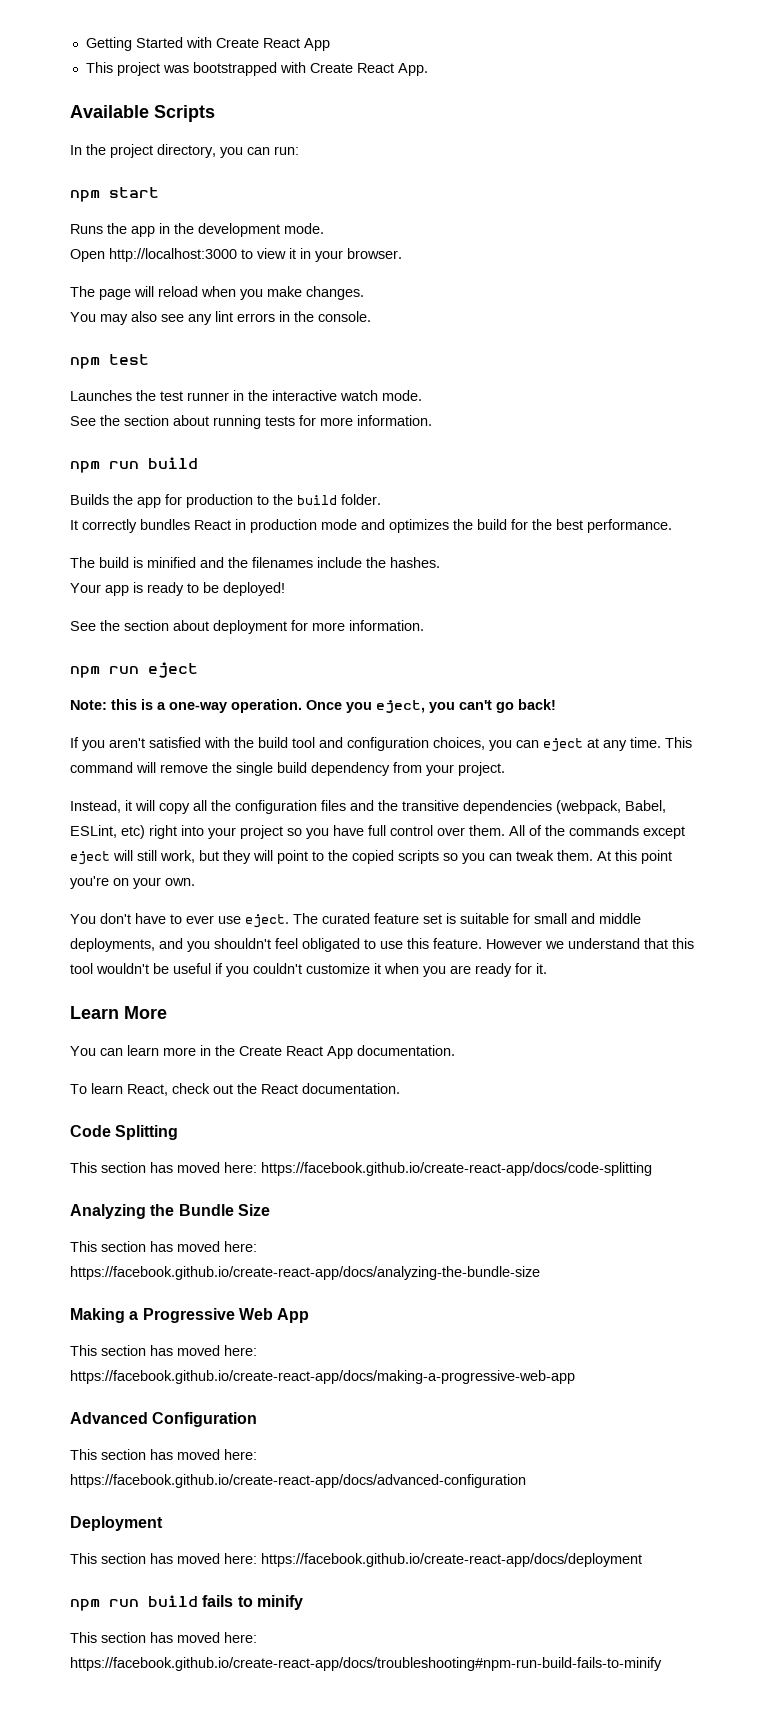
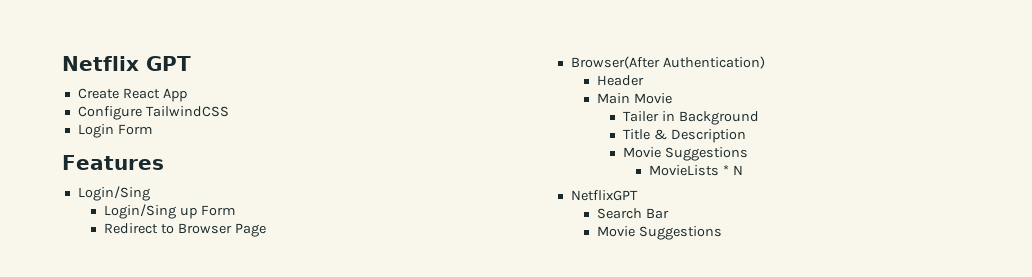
[85,37,212,51] Getting Started with -> [62,56,191,71] Netflix GPT //
[85,62,428,76] [70,105,215,122] [70,144,299,158] [70,187,159,202] [70,223,324,237] [70,248,402,262] [70,286,364,300] [70,311,371,325] [70,354,149,369] [70,390,422,401] [70,415,432,429] [70,457,198,473] [70,494,381,508] [70,519,672,533] [70,557,440,568] [70,582,285,596] [70,620,424,634] [70,662,198,678] [70,699,556,713] [70,737,692,752] [70,762,505,776] [70,800,666,814] [70,825,685,839] [70,850,672,865] [70,876,195,889] [70,913,641,928] [70,938,694,952] [70,963,547,977] [70,1006,167,1019] [70,1045,455,1059] [70,1083,400,1096] [70,1125,179,1140] [70,1162,652,1176] [70,1204,270,1219] [70,1241,257,1252] [70,1266,540,1280] [70,1308,310,1323] [70,1345,257,1356] [70,1370,575,1384] [70,1412,258,1427] [70,1449,257,1460] [70,1474,526,1488] [70,1516,163,1531] [70,1553,642,1567] [70,1595,303,1611] [70,1632,257,1643] [70,1657,662,1671] This project was bootstrapped with Create React App. // Available Scripts // In the project directory, you can run: // npm start // Runs the app in the development mode. // Open http://localhost:3000 to view it in your browser. // The page will reload when you make changes. // You may also see any lint errors in the console. // npm test // Launches the test runner in the interactive watch mode. // See the section about running tests for more information. // npm run build // Builds the app for production to the build folder. // It correctly bundles React in production mode and optimizes the build for the best performance. // The build is minified and the filenames include the hashes. // Your app is ready to be deployed! // See the section about deployment for more information. // npm run eject // Note: this is a one-way operation. Once you eject, you can't go back! // If you aren't satisfied with the build tool and configuration choices, you can eject at any time. This command will remove the single build dependency from your project. // Instead, it will copy all the configuration files and the transitive dependencies (webpack, Babel, ESLint, etc) right into your project so you have full control over them. All of the commands except eject will still work, but they will point to the copied scripts so you can tweak them. At this point you're on your own. // You don't have to ever use eject. The curated feature set is suitable for small and middle deployments, and you shouldn't feel obligated to use this feature. However we understand that this tool wouldn't be useful if you couldn't customize it when you are ready for it. // Learn More // You can learn more in the Create React App documentation. // To learn React, check out the React documentation. // Code Splitting // This section has moved here: https://facebook.github.io/create-react-app/docs/code-splitting // Analyzing the Bundle Size // This section has moved here: https://facebook.github.io/create-react-app/docs/analyzing-the-bundle-size // Making a Progressive Web App // This section has moved here: https://facebook.github.io/create-react-app/docs/making-a-progressive-web-app // Advanced Configuration // This section has moved here: https://facebook.github.io/create-react-app/docs/advanced-configuration // Deployment // This section has moved here: https://facebook.github.io/create-react-app/docs/deployment // npm run build fails to minify // This section has moved here: https://facebook.github.io/create-react-app/docs/troubleshooting#npm-run-build-fails-to-minify -> [77,106,229,120] [77,124,153,138] [62,155,164,170] [77,186,150,201] [103,204,236,219] [103,223,266,237] [570,56,765,69] [596,75,644,86] [596,93,672,104] [623,111,759,125] [623,129,746,143] [623,147,748,161] [649,165,743,176] [570,190,638,201] [596,208,669,219] [596,226,722,240] Configure TailwindCSS // Login Form // Features // Login/Sing // Login/Sing up Form // Redirect to Browser Page // Browser(After Authentication) // Header // Main Movie // Tailer in Background // Title & Description // Movie Suggestions // MovieLists * N // NetflixGPT // Search Bar // Movie Suggestions

